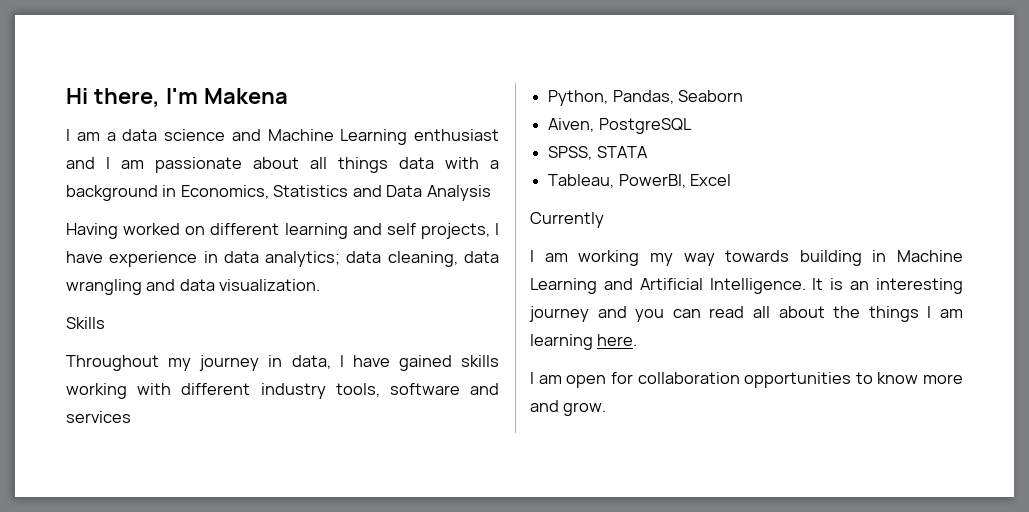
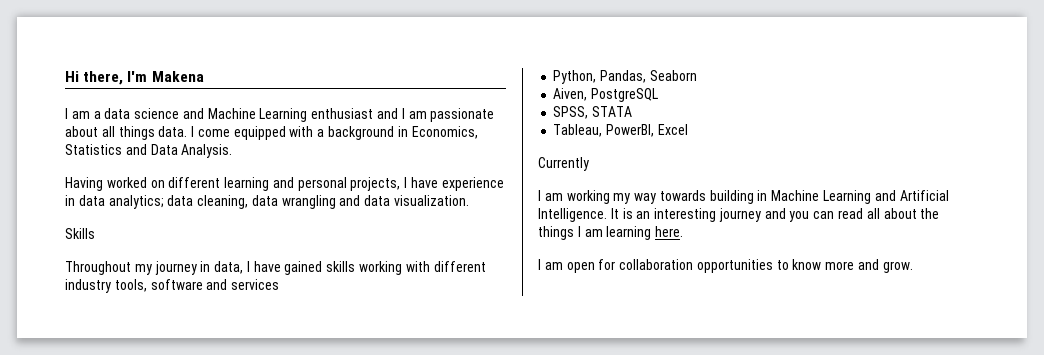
[399,157,434,169] data -> [158,126,286,140] data. I come equipped
[426,185,491,201] Analysis -> [181,144,233,158] Analysis.
[386,223,416,235] self -> [297,177,347,191] personal

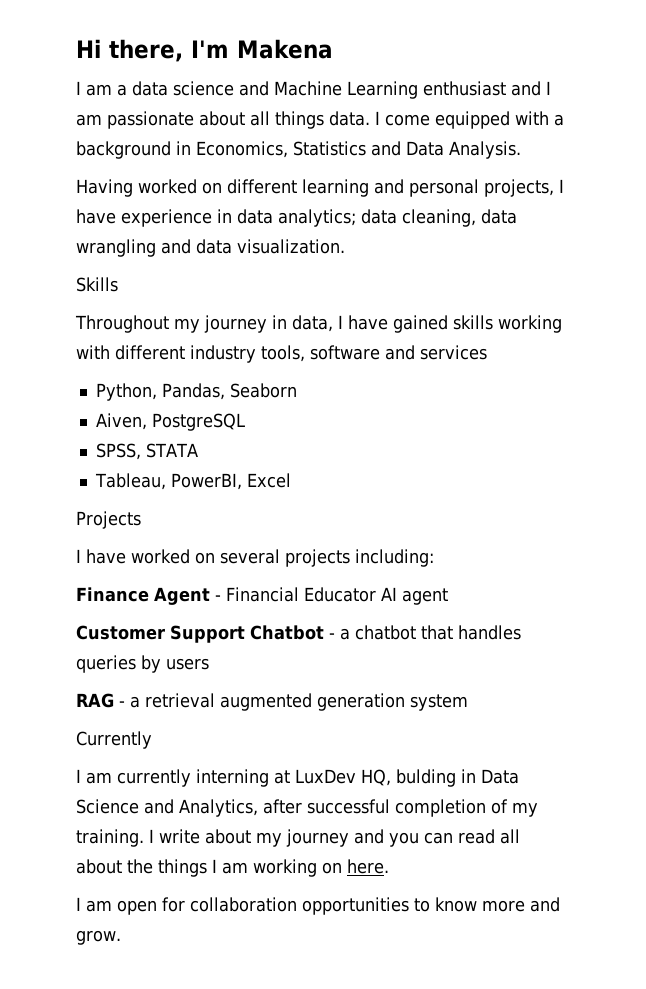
[538,157,589,171] [538,190,949,204] [538,208,717,222] Currently // I am working my way towards building in Machine Learning and Artificial Intelligence. It is an interesting -> [76,511,141,529] [76,549,434,567] [76,587,448,605] [76,625,521,643] [76,655,209,673] [76,693,468,711] [76,731,152,749] [76,769,519,787] [76,799,538,817] [76,829,282,847] Projects // I have worked on several projects including: // Finance Agent - Financial Educator AI agent // Customer Support Chatbot - a chatbot that handles queries by users // RAG - a retrieval augmented generation system // Currently // I am currently interning at LuxDev HQ, bulding in Data Science and Analytics, after successful completion of my training. I write about my
[606,226,652,240] learning -> [253,859,342,877] working on

